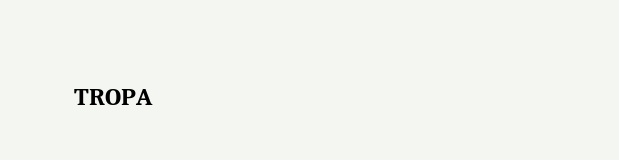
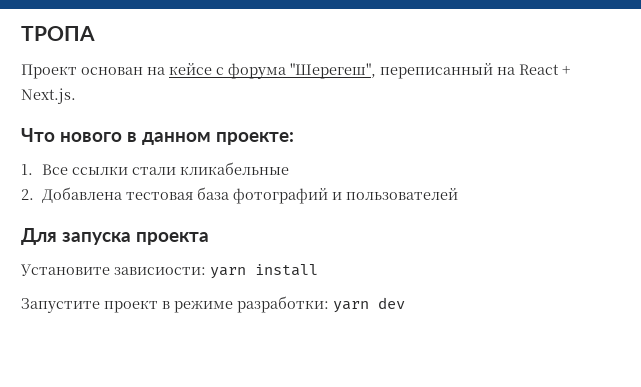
[74,89,153,105] TROPA -> [21,26,95,41] [21,63,570,79] [21,88,76,104] [21,128,294,145] [21,162,290,175] [21,187,459,204] [21,228,209,245] [20,264,318,279] [21,296,405,313] ТРОПА // Проект основан на кейсе с форума "Шерегеш", переписанный на React + Next.js. // Что нового в данном проекте: // 1. Все ссылки стали кликабельные // 2. Добавлена тестовая база фотографий и пользователей // Для запуска проекта // Установите зависиости: yarn install // Запустите проект в режиме разработки: yarn dev

